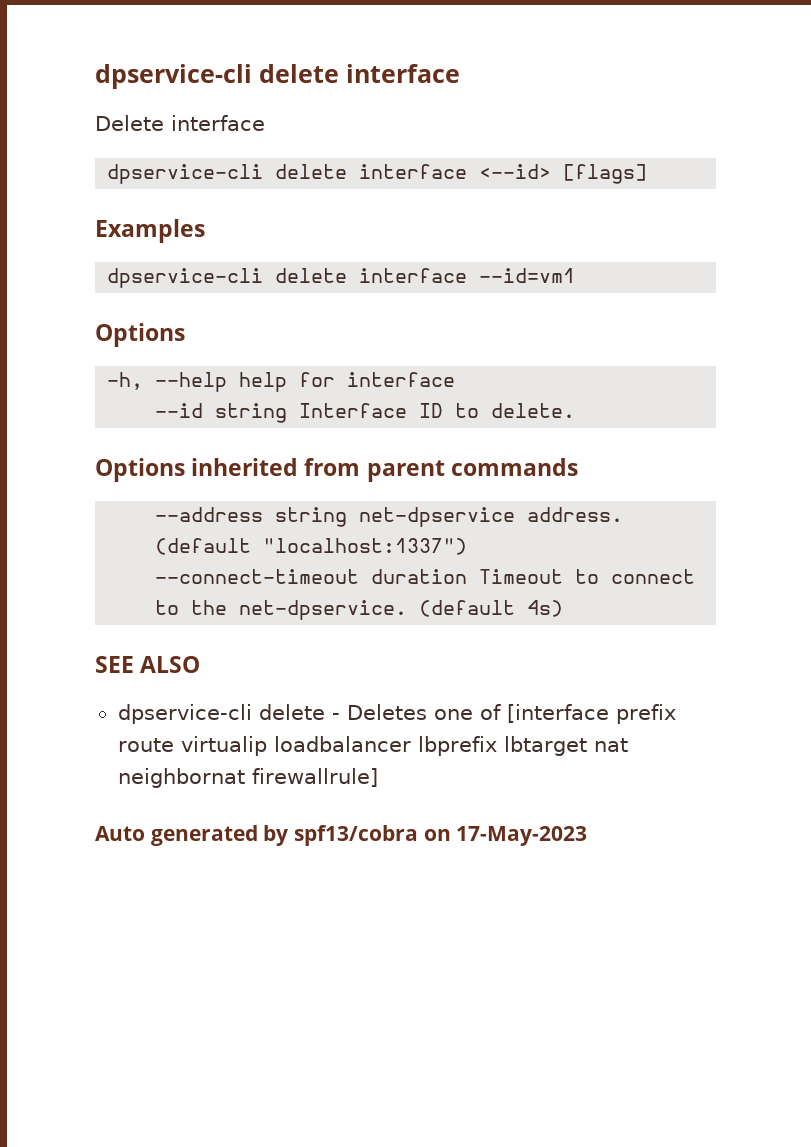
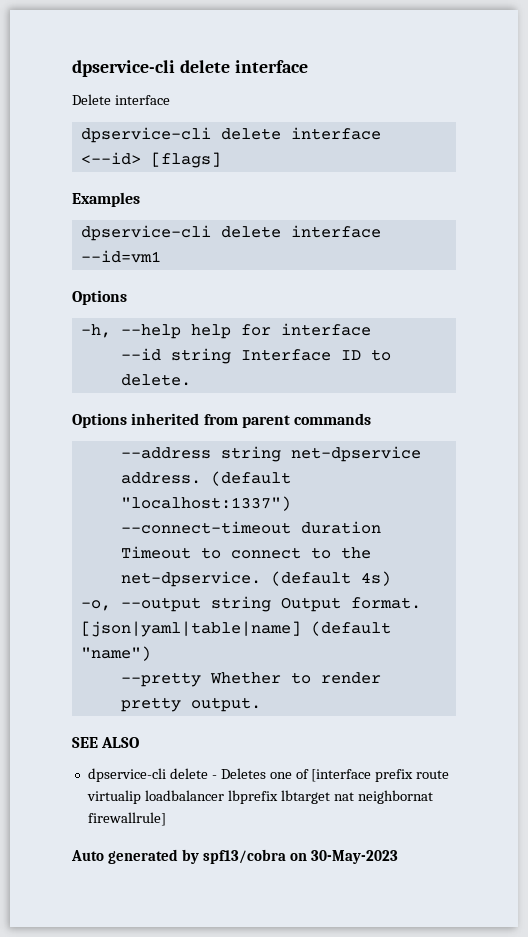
(564, 608) none -> [80,596,421,612] [80,621,391,637] [80,646,151,661] [120,672,381,687] [120,697,261,712] // -o, --output string Output format. [json|yaml|table|name] (default "name") // --pretty Whether to render pretty output.
[456,826,588,846] 17-May-2023 -> [310,850,398,864] 30-May-2023

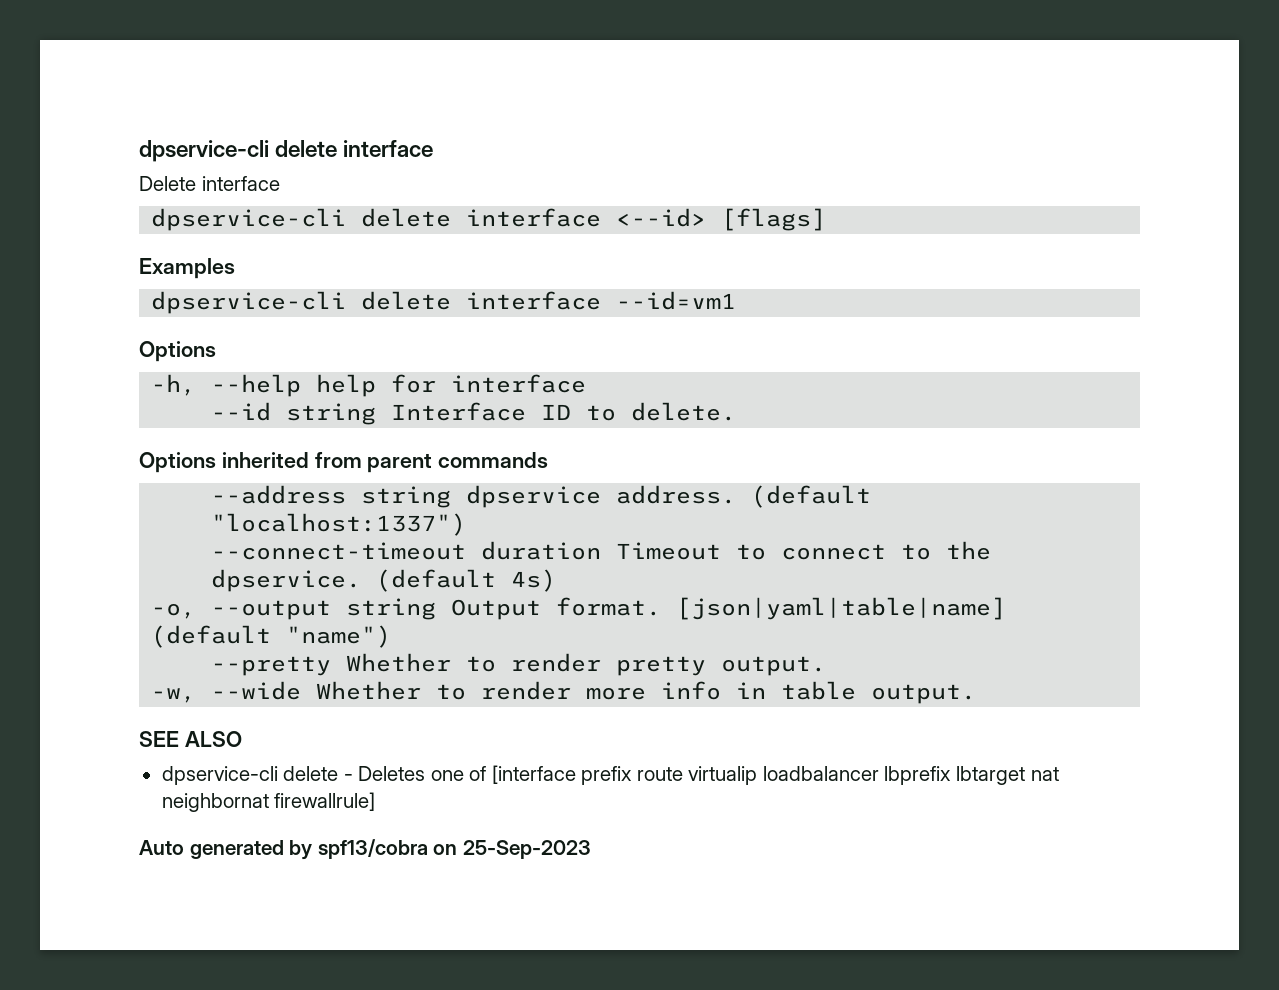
[290,446,421,462] net-dpservice -> [466,485,602,508] dpservice
[120,571,261,587] net-dpservice. -> [211,569,362,592] dpservice.
(261, 704) none -> [151,681,977,704] // -w, --wide Whether to render more info in table output.
[310,850,398,864] 30-May-2023 -> [462,840,591,859] 25-Sep-2023

